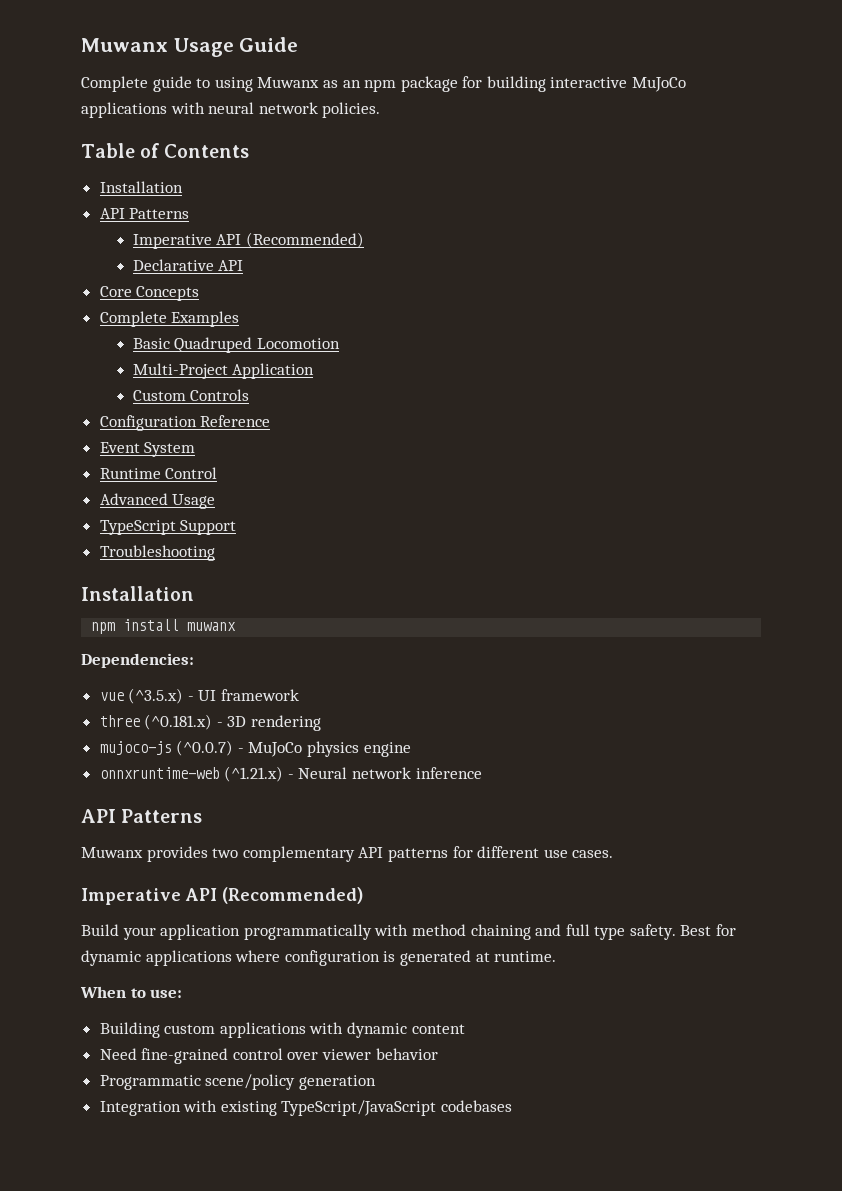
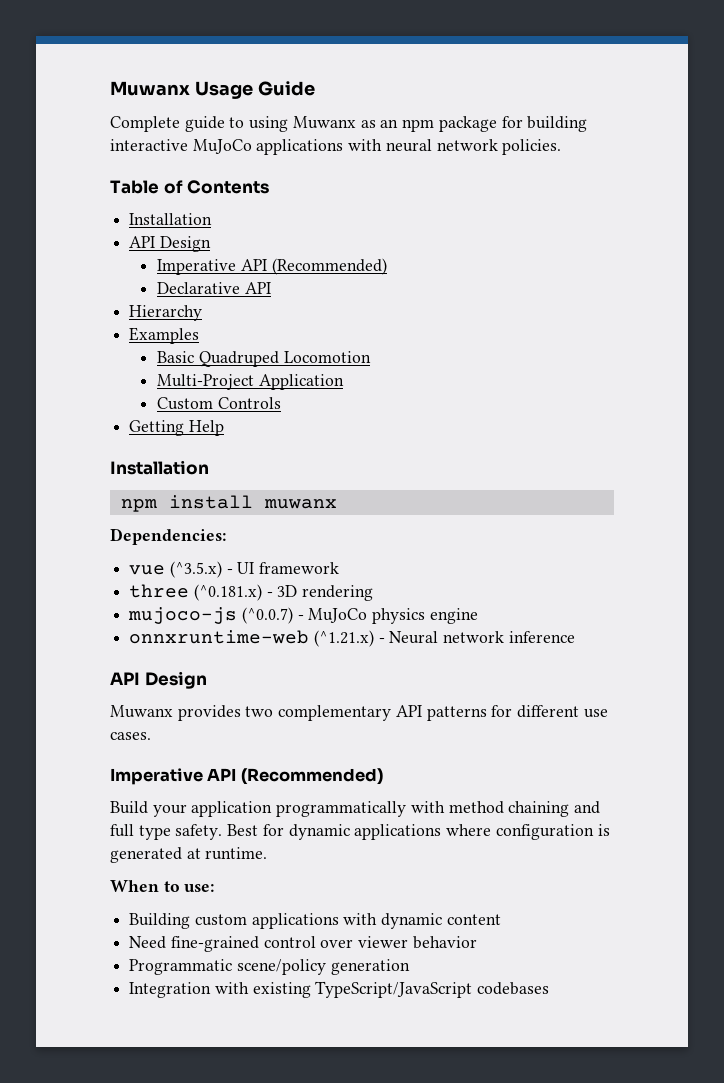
[129,208,190,219] Patterns -> [159,236,211,252] Design
[99,286,200,301] [99,311,167,327] Core Concepts // Complete -> [129,305,203,321] Hierarchy //
[99,415,271,431] [99,442,196,457] [99,467,218,479] [99,493,216,509] [99,520,237,535] [99,545,215,561] Configuration Reference // Event System // Runtime Control // Advanced Usage // TypeScript Support // Troubleshooting -> [129,420,224,436] Getting Help
[121,809,203,823] Patterns -> [144,671,207,689] Design

